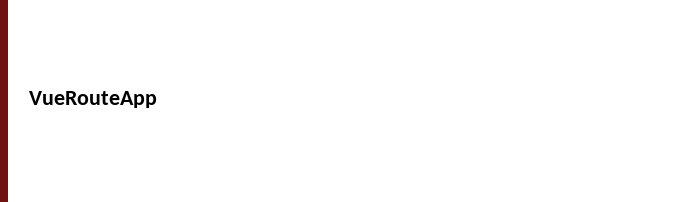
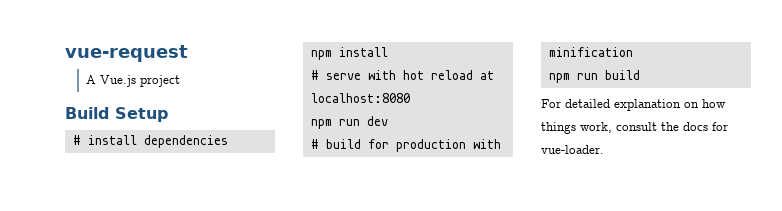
[29,91,157,108] VueRouteApp -> [65,45,188,62] [86,75,181,87] [65,107,168,122] [72,135,228,148] [310,47,388,60] [310,70,494,80] [310,93,410,103] [310,116,388,129] [310,139,501,152] [548,47,633,57] [548,70,640,83] [541,99,726,111] [541,122,728,134] [541,145,604,154] vue-request // A Vue.js project // Build Setup // # install dependencies // npm install // # serve with hot reload at localhost:8080 // npm run dev // # build for production with minification // npm run build // For detailed explanation on how things work, consult the docs for vue-loader.

